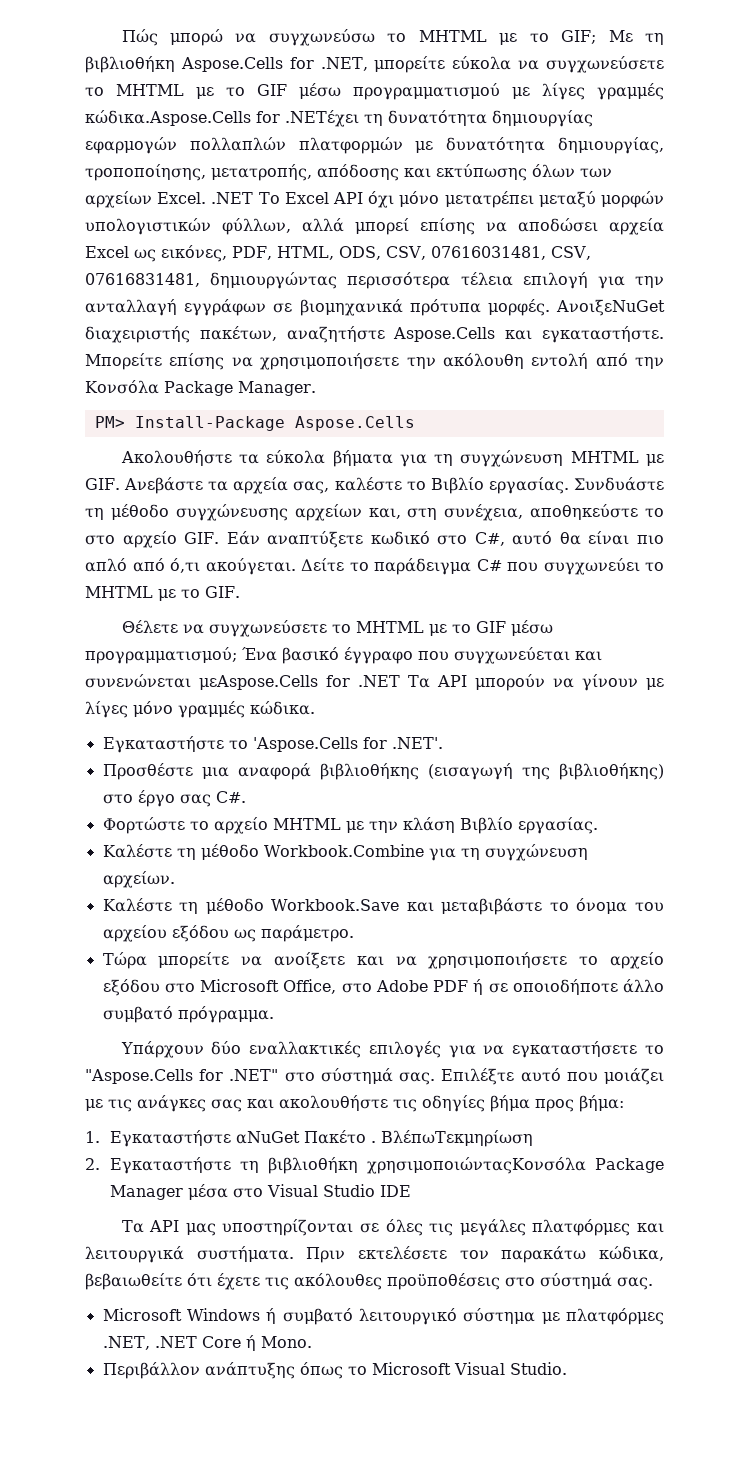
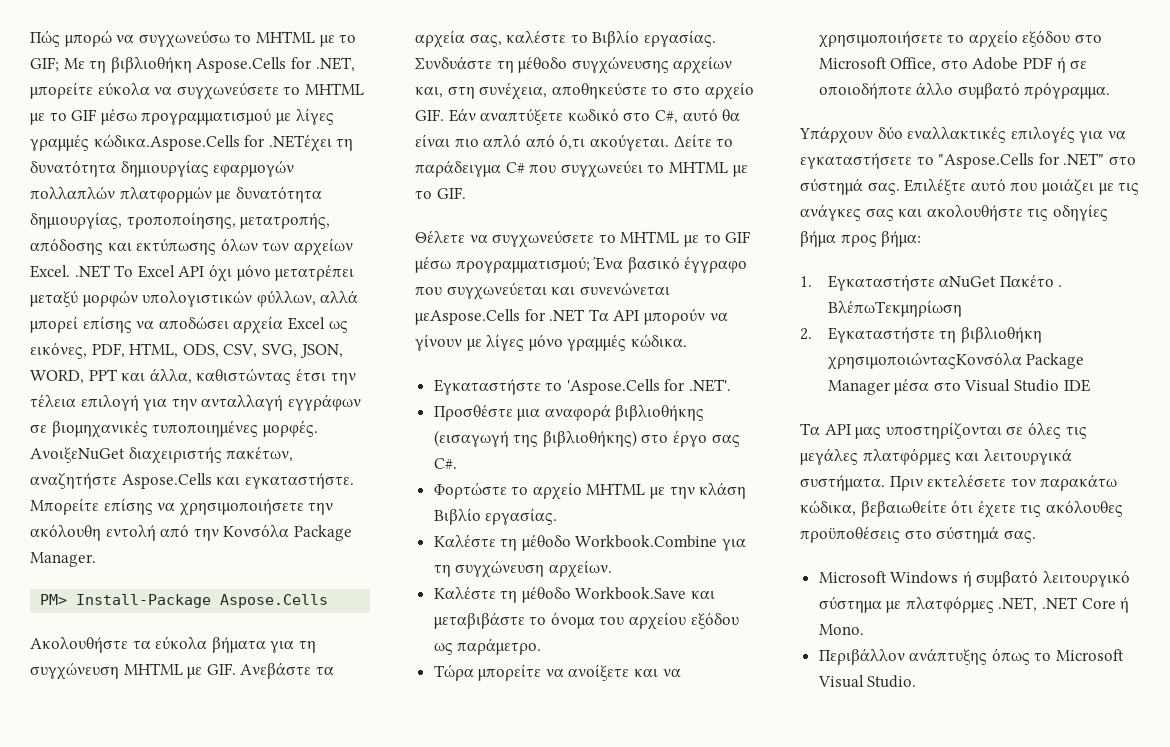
[430,246,591,260] [85,272,451,289] 07616031481, CSV, 07616831481, δημιουργώντας περισσότερα -> [261,344,343,358] [30,368,356,385] SVG, JSON, WORD, PPT και άλλα, καθιστώντας έτσι την
[299,299,481,316] βιομηχανικά πρότυπα -> [51,420,259,438] βιομηχανικές τυποποιημένες

